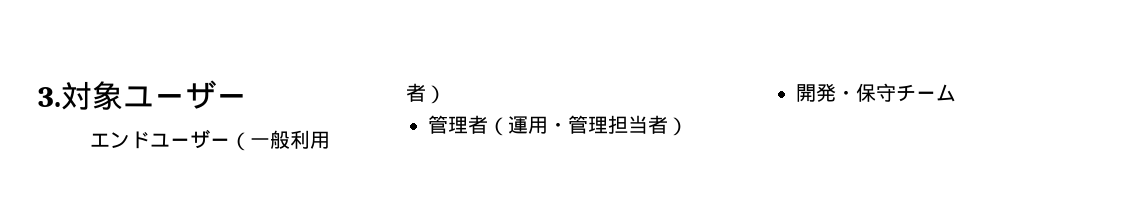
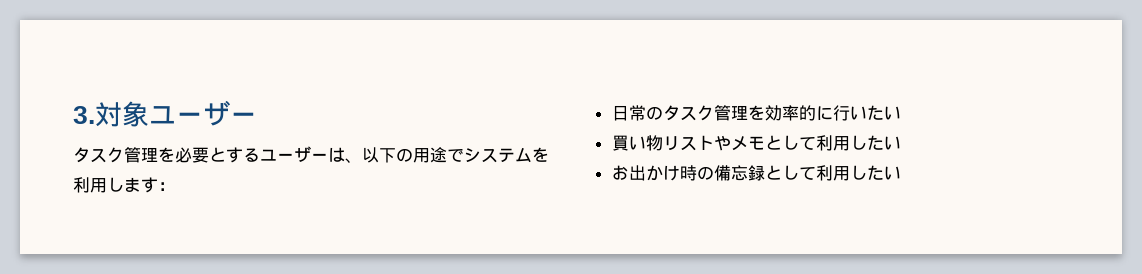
[89,129,330,151] [406,83,446,104] [428,115,688,136] [796,83,956,102] エンドユーザー（一般利用者） // 管理者（運用・管理担当者） // 開発・保守チーム -> [73,146,549,163] [73,177,175,193] [611,105,901,121] [611,135,901,151] [611,165,901,181] タスク管理を必要とするユーザーは、以下の用途でシステムを利用します： // 日常のタスク管理を効率的に行いたい // 買い物リストやメモとして利用したい // お出かけ時の備忘録として利用したい

